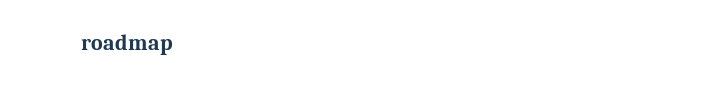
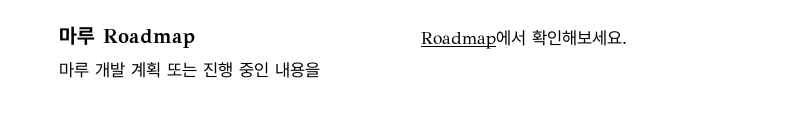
[81,34,173,55] roadmap -> [59,26,195,48] [59,62,320,78] [421,30,627,49] 마루 Roadmap // 마루 개발 계획 또는 진행 중인 내용을 Roadmap에서 확인해보세요.

